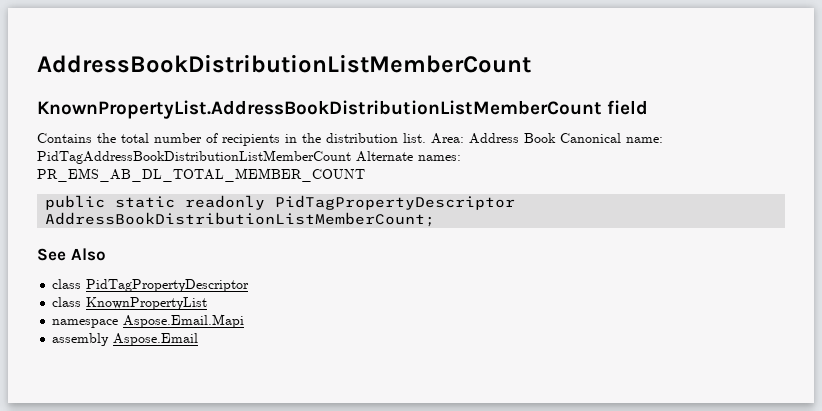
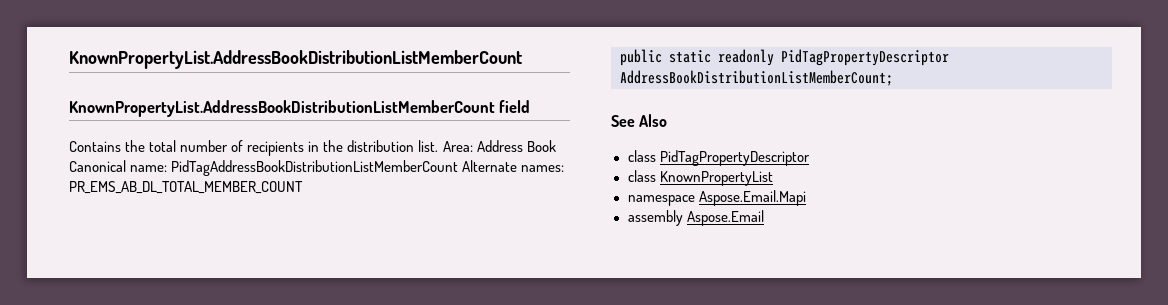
[37,54,531,73] AddressBookDistributionListMemberCount -> [69,50,522,69] KnownPropertyList.AddressBookDistributionListMemberCount

